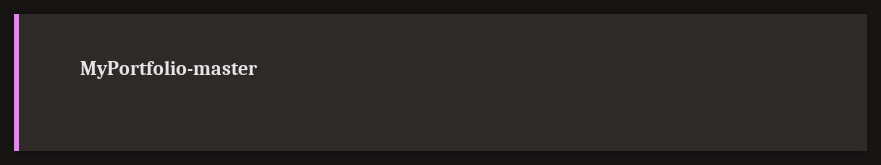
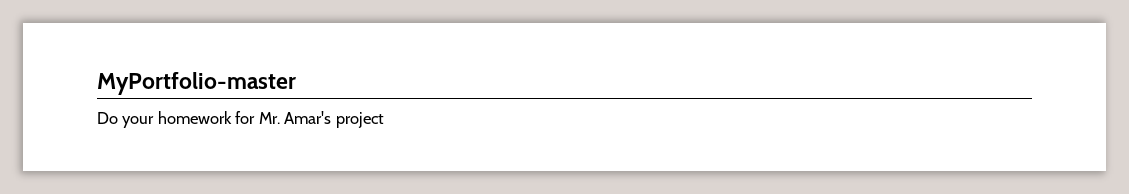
(258, 69) none -> [97,111,384,128] // Do your homework for Mr. Amar's project

